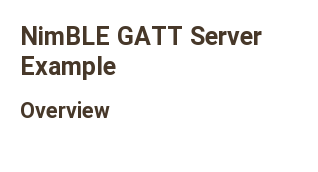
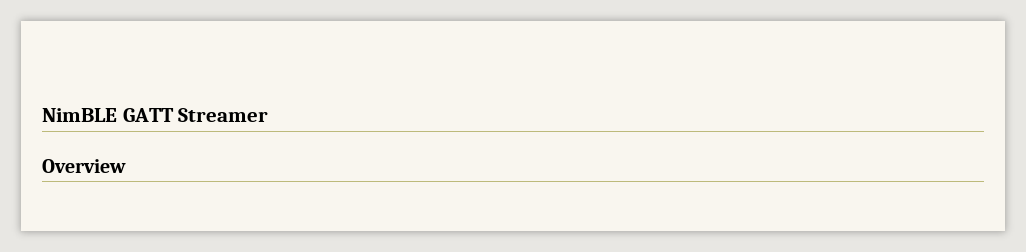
[189,26,262,45] [20,56,116,80] Server Example -> [178,108,269,122] Streamer

